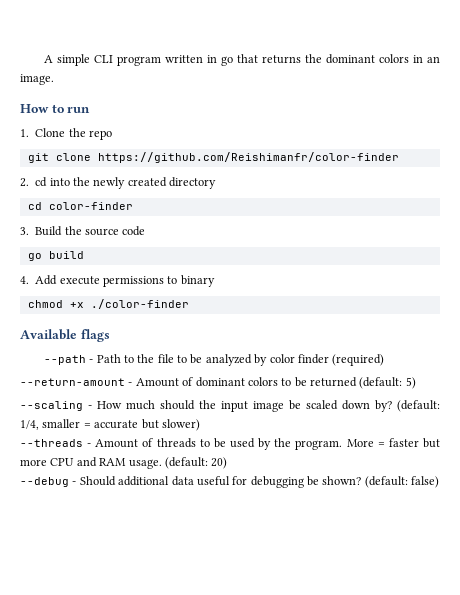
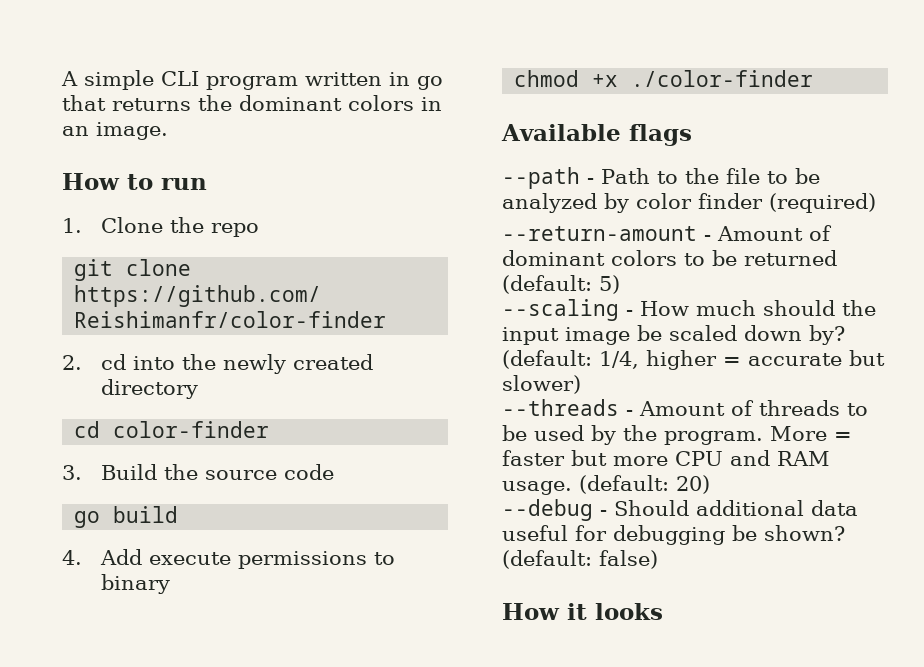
[42,419,81,428] smaller -> [646,350,717,370] higher
(440, 482) none -> [502,603,663,620] // How it looks

